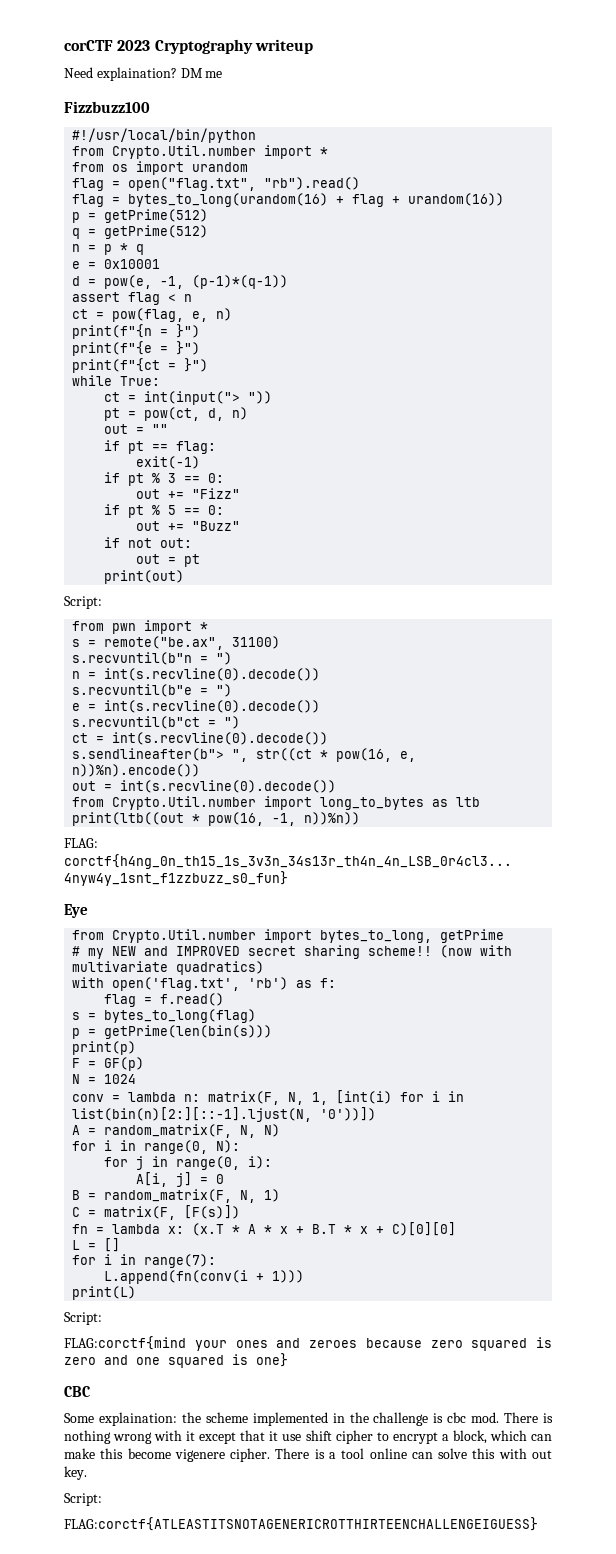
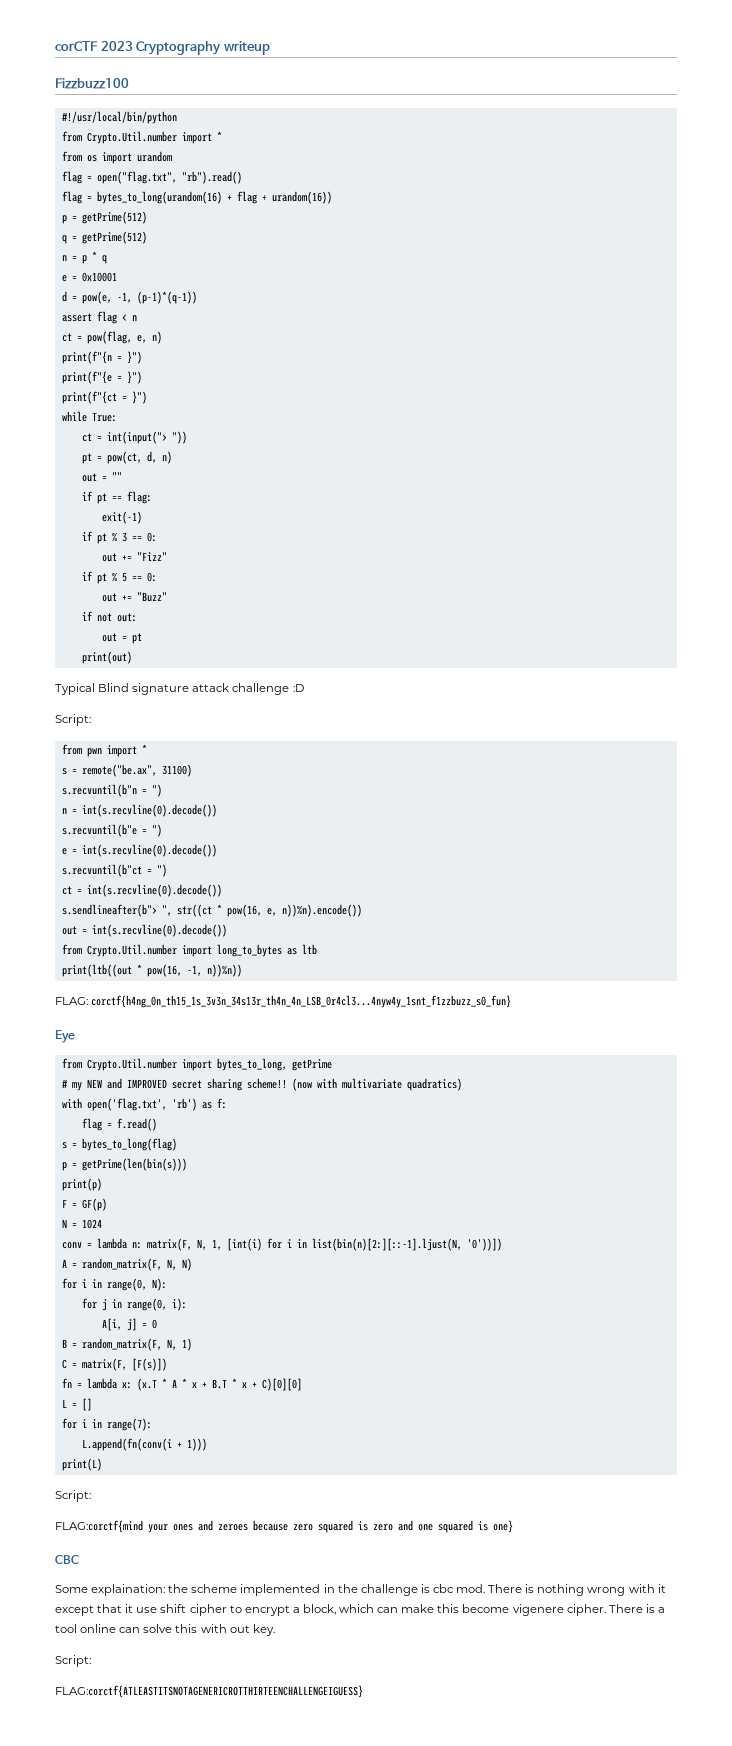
[64,67,223,81] // Need explaination? DM me -> (270, 48) none
(185, 577) none -> [55,683,305,695] // Typical Blind signature attack challenge :D

